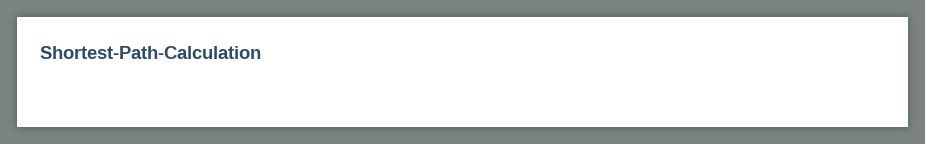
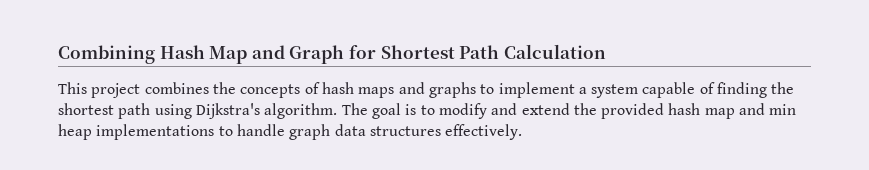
[40,46,261,59] Shortest-Path-Calculation -> [58,44,606,64] [58,82,795,98] [58,103,797,119] [58,124,523,140] Combining Hash Map and Graph for Shortest Path Calculation // This project combines the concepts of hash maps and graphs to implement a system capable of finding the shortest path using Dijkstra's algorithm. The goal is to modify and extend the provided hash map and min heap implementations to handle graph data structures effectively.

